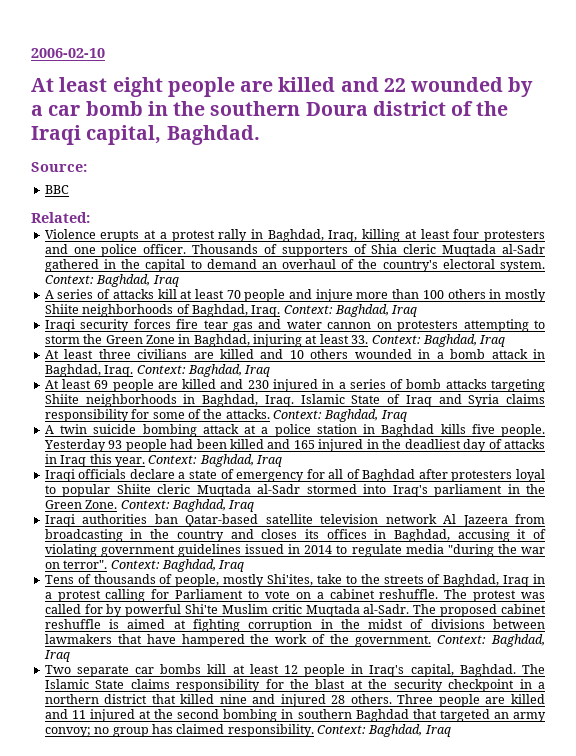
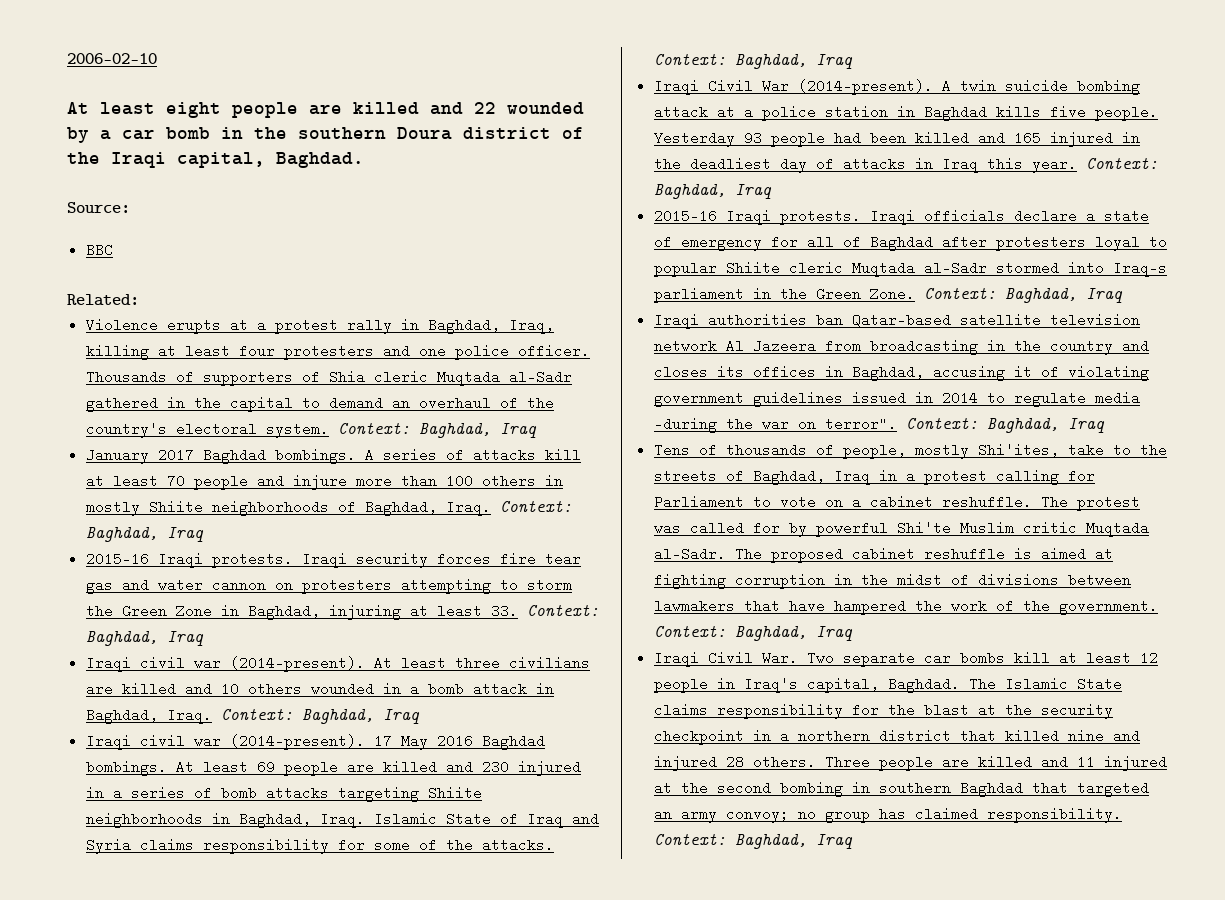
(179, 281) none -> [85,448,356,464] January 2017 Baghdad bombings.
(418, 311) none -> [85,552,293,568] 2015-16 Iraqi protests.
(506, 341) none -> [85,656,365,672] Iraqi civil war (2014-present).
(271, 371) none -> [85,734,545,750] [85,760,167,776] Iraqi civil war (2014-present). 17 May 2016 Baghdad bombings.
(407, 416) none -> [653,79,933,95] Iraqi Civil War (2014-present).
(282, 461) none -> [653,209,861,225] 2015-16 Iraqi protests.
[392,485,428,497] Iraq's -> [1112,261,1167,277] Iraq-s
[447,544,494,557] "during -> [653,417,717,433] -during
(70, 656) none -> [653,651,798,667] Iraqi Civil War.

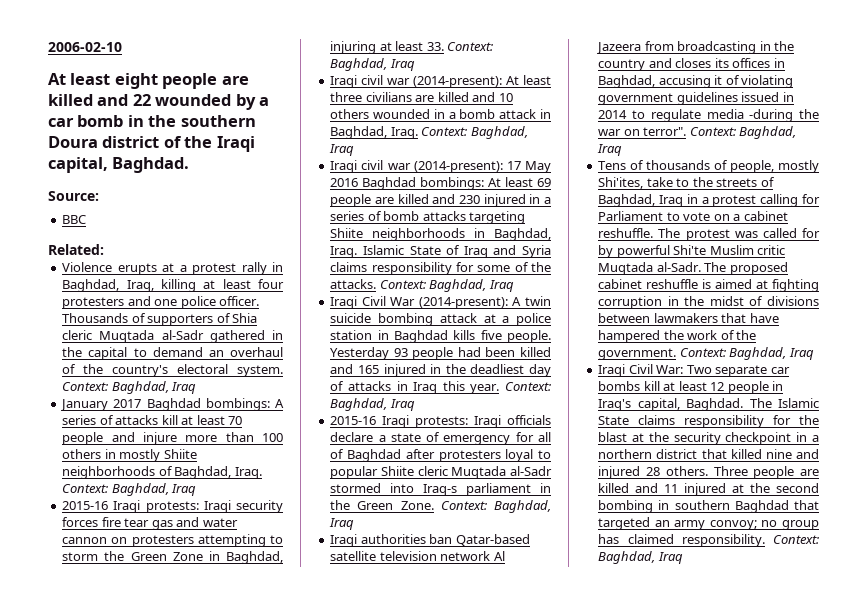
[274,448,356,464] bombings. -> [205,398,270,411] bombings:
[211,552,293,568] protests. -> [145,501,199,513] protests:
[229,656,365,672] (2014-present). -> [413,76,503,88] (2014-present):
[229,734,365,750] (2014-present). -> [413,161,503,173] (2014-present):
[85,760,167,776] bombings. -> [420,177,485,190] bombings:
[797,79,933,95] (2014-present). -> [418,297,508,309] (2014-present):
[779,209,861,225] protests. -> [415,416,469,428] protests:
[761,651,798,665] War. -> [656,365,684,374] War:

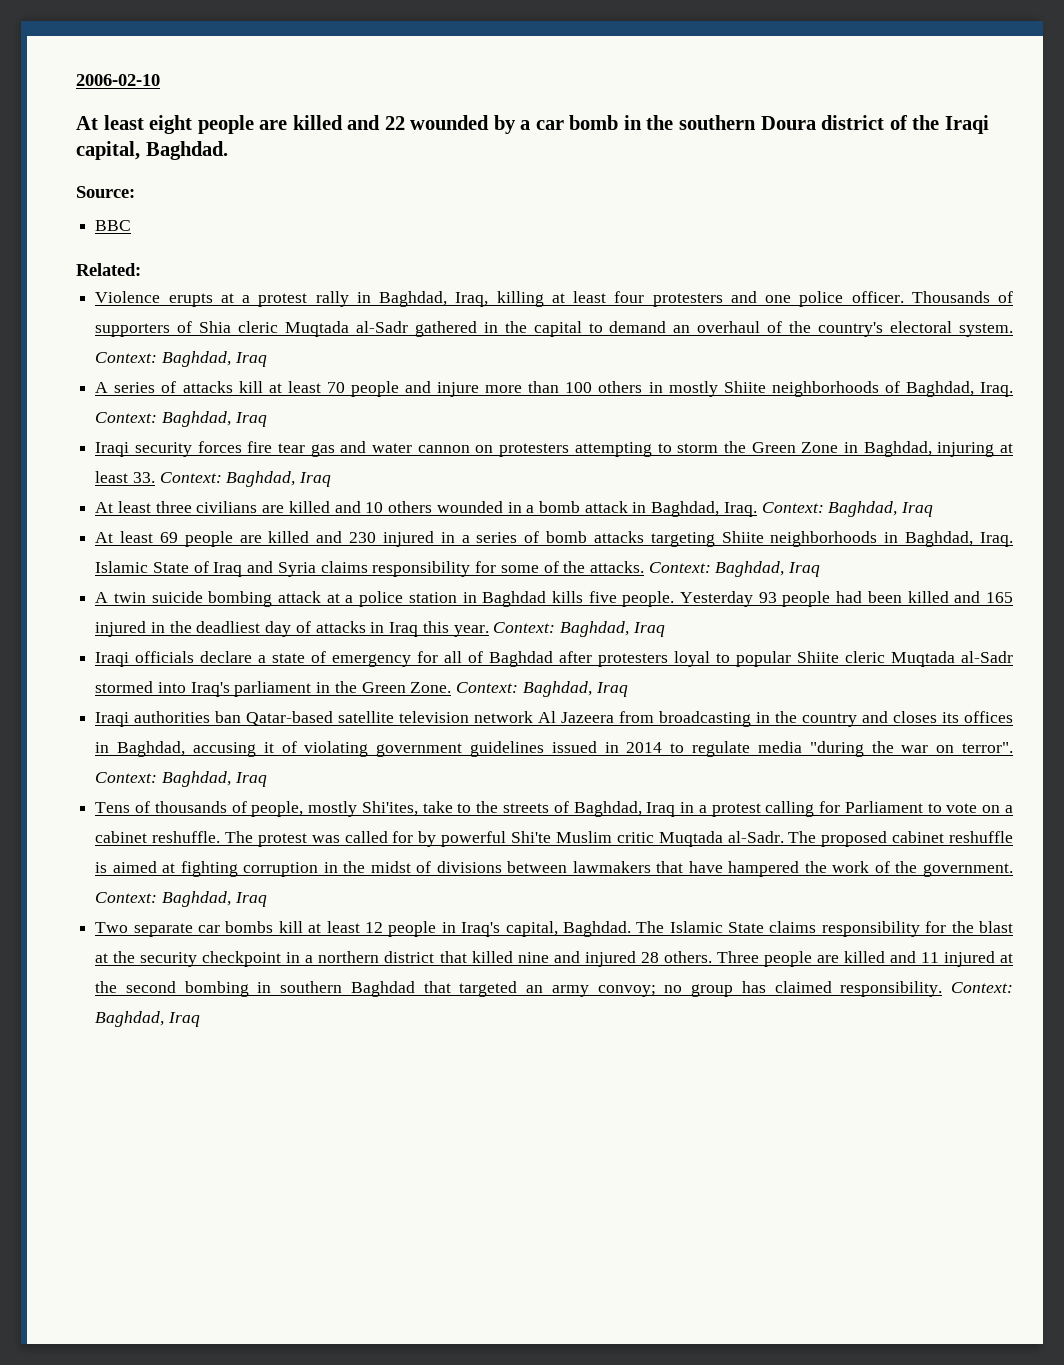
[60,398,270,411] January 2017 Baghdad bombings: -> (267, 359) none
[62,500,199,513] 2015-16 Iraqi protests: -> (267, 419) none
[330,75,503,88] Iraqi civil war (2014-present): -> (332, 479) none
[330,160,551,173] [330,177,485,190] Iraqi civil war (2014-present): 17 May 2016 Baghdad bombings: -> (934, 509) none
[330,296,508,309] Iraqi Civil War (2014-present): -> (821, 569) none
[330,415,469,428] 2015-16 Iraqi protests: -> (665, 629) none
[423,484,458,496] Iraq-s -> [190,682,230,697] Iraq's
[749,109,794,122] -during -> [809,741,864,757] "during
[598,364,684,377] Iraqi Civil War: -> (267, 899) none

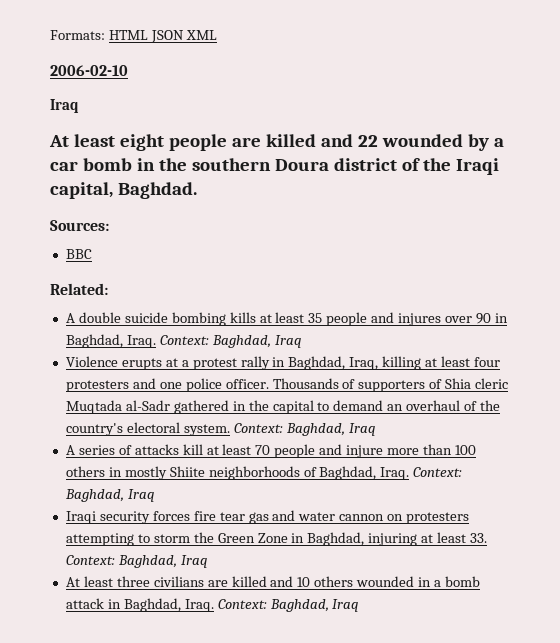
(76, 80) none -> [50,30,217,43] Formats: HTML JSON XML //
(160, 80) none -> [50,99,79,113] // Iraq
[76,186,135,198] Source: -> [50,220,109,231] Sources:
(141, 269) none -> [65,312,508,326] [65,334,302,348] // A double suicide bombing kills at least 35 people and injures over 90 in Baghdad, Iraq. Context: Baghdad, Iraq
[95,531,1013,547] [95,561,821,577] [95,591,1014,607] [95,621,665,637] [95,651,1013,667] [95,681,628,697] [95,711,1014,727] [95,741,1014,757] [95,771,267,787] [95,801,1013,817] [95,831,1014,847] [95,861,1014,877] [95,891,267,907] [95,921,1014,937] [95,951,1013,967] [95,981,1013,997] [95,1011,200,1027] // At least 69 people are killed and 230 injured in a series of bomb attacks targeting Shiite neighborhoods in Baghdad, Iraq. Islamic State of Iraq and Syria claims responsibility for some of the attacks. Context: Baghdad, Iraq // A twin suicide bombing attack at a police station in Baghdad kills five people. Yesterday 93 people had been killed and 165 injured in the deadliest day of attacks in Iraq this year. Context: Baghdad, Iraq // Iraqi officials declare a state of emergency for all of Baghdad after protesters loyal to popular Shiite cleric Muqtada al-Sadr stormed into Iraq's parliament in the Green Zone. Context: Baghdad, Iraq // Iraqi authorities ban Qatar-based satellite television network Al Jazeera from broadcasting in the country and closes its offices in Baghdad, accusing it of violating government guidelines issued in 2014 to regulate media "during the war on terror". Context: Baghdad, Iraq // Tens of thousands of people, mostly Shi'ites, take to the streets of Baghdad, Iraq in a protest calling for Parliament to vote on a cabinet reshuffle. The protest was called for by powerful Shi'te Muslim critic Muqtada al-Sadr. The proposed cabinet reshuffle is aimed at fighting corruption in the midst of divisions between lawmakers that have hampered the work of the government. Context: Baghdad, Iraq // Two separate car bombs kill at least 12 people in Iraq's capital, Baghdad. The Islamic State claims responsibility for the blast at the security checkpoint in a northern district that killed nine and injured 28 others. Three people are killed and 11 injured at the second bombing in southern Baghdad that targeted an army convoy; no group has claimed responsibility. Context: Baghdad, Iraq -> (360, 605) none

